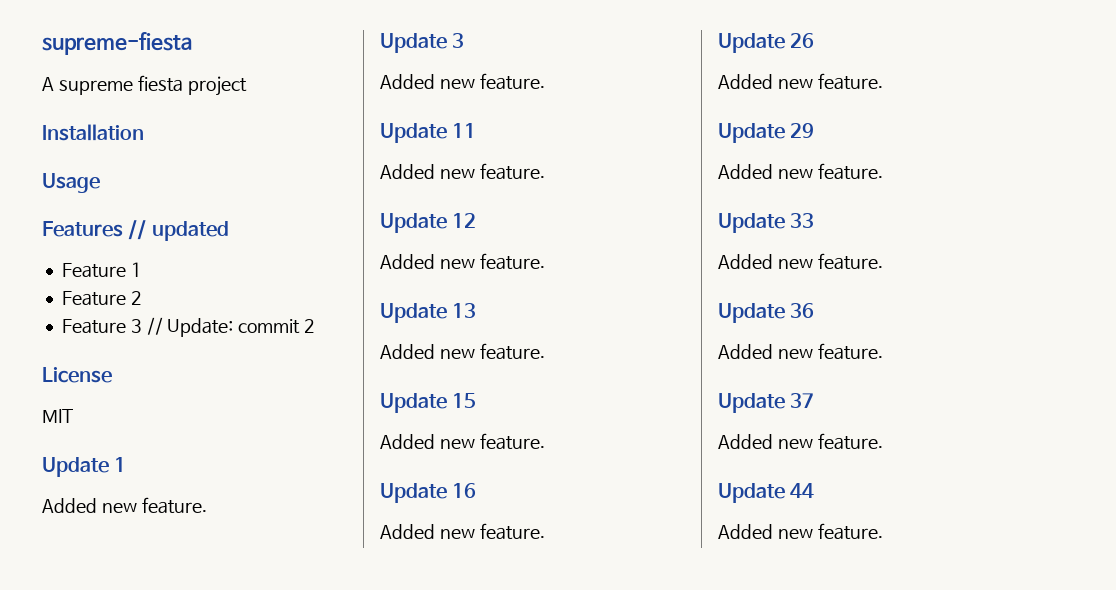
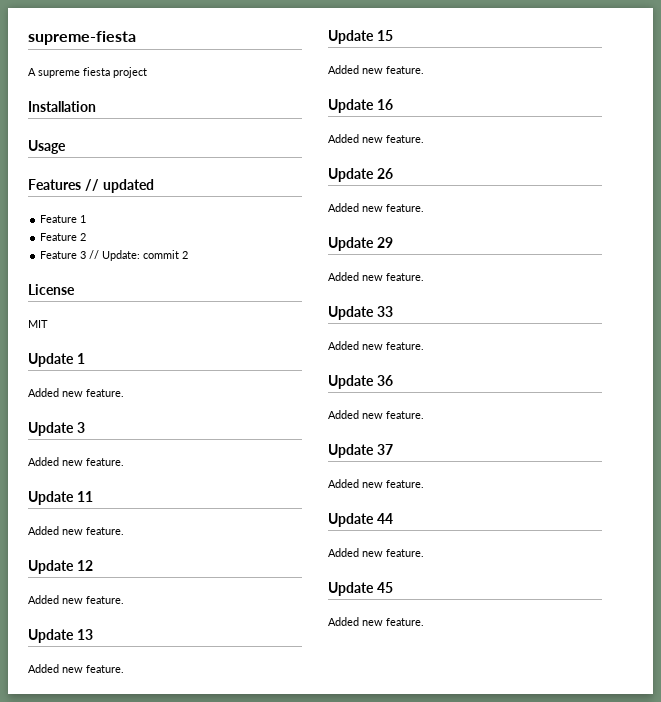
(883, 531) none -> [328,582,393,596] [328,617,424,626] // Update 45 // Added new feature.

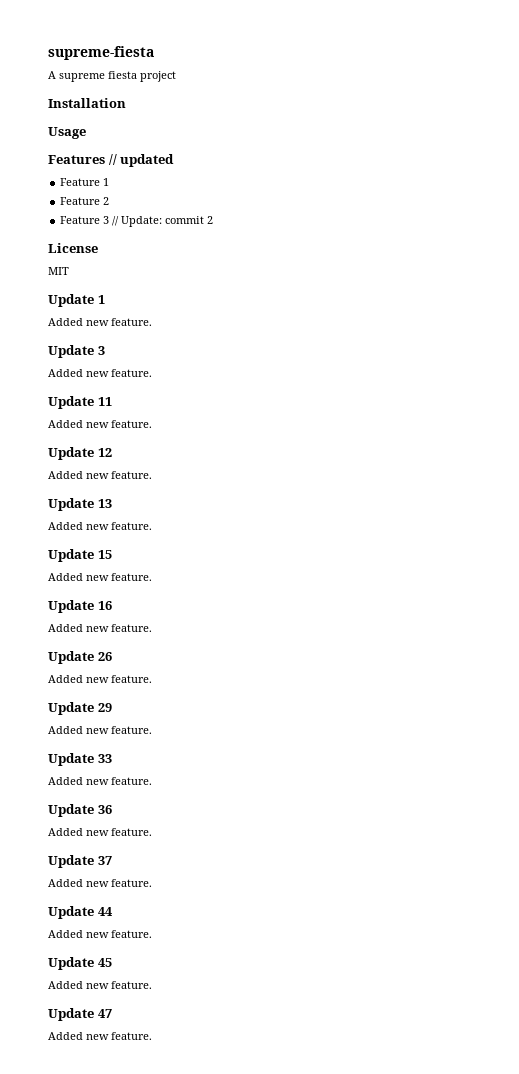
(424, 622) none -> [48,1008,112,1021] [48,1032,152,1040] // Update 47 // Added new feature.

